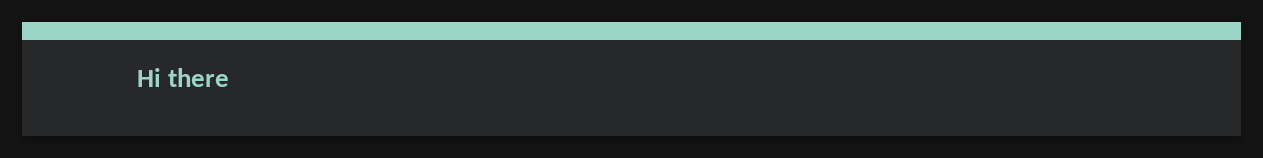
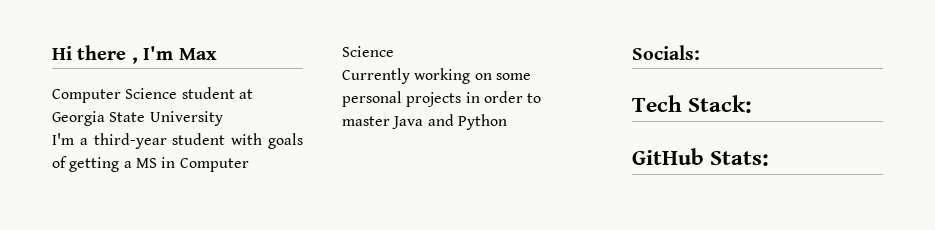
(230, 77) none -> [131,46,217,64] [52,87,253,103] [52,111,223,126] [52,133,303,149] [52,156,249,172] [342,46,394,57] [342,68,531,84] [342,91,542,107] [342,114,507,130] [632,45,700,60] [632,95,753,113] [632,148,770,166] , I'm Max // Computer Science student at Georgia State University // I'm a third-year student with goals of getting a MS in Computer Science // Currently working on some personal projects in order to master Java and Python // Socials: // Tech Stack: // GitHub Stats:

